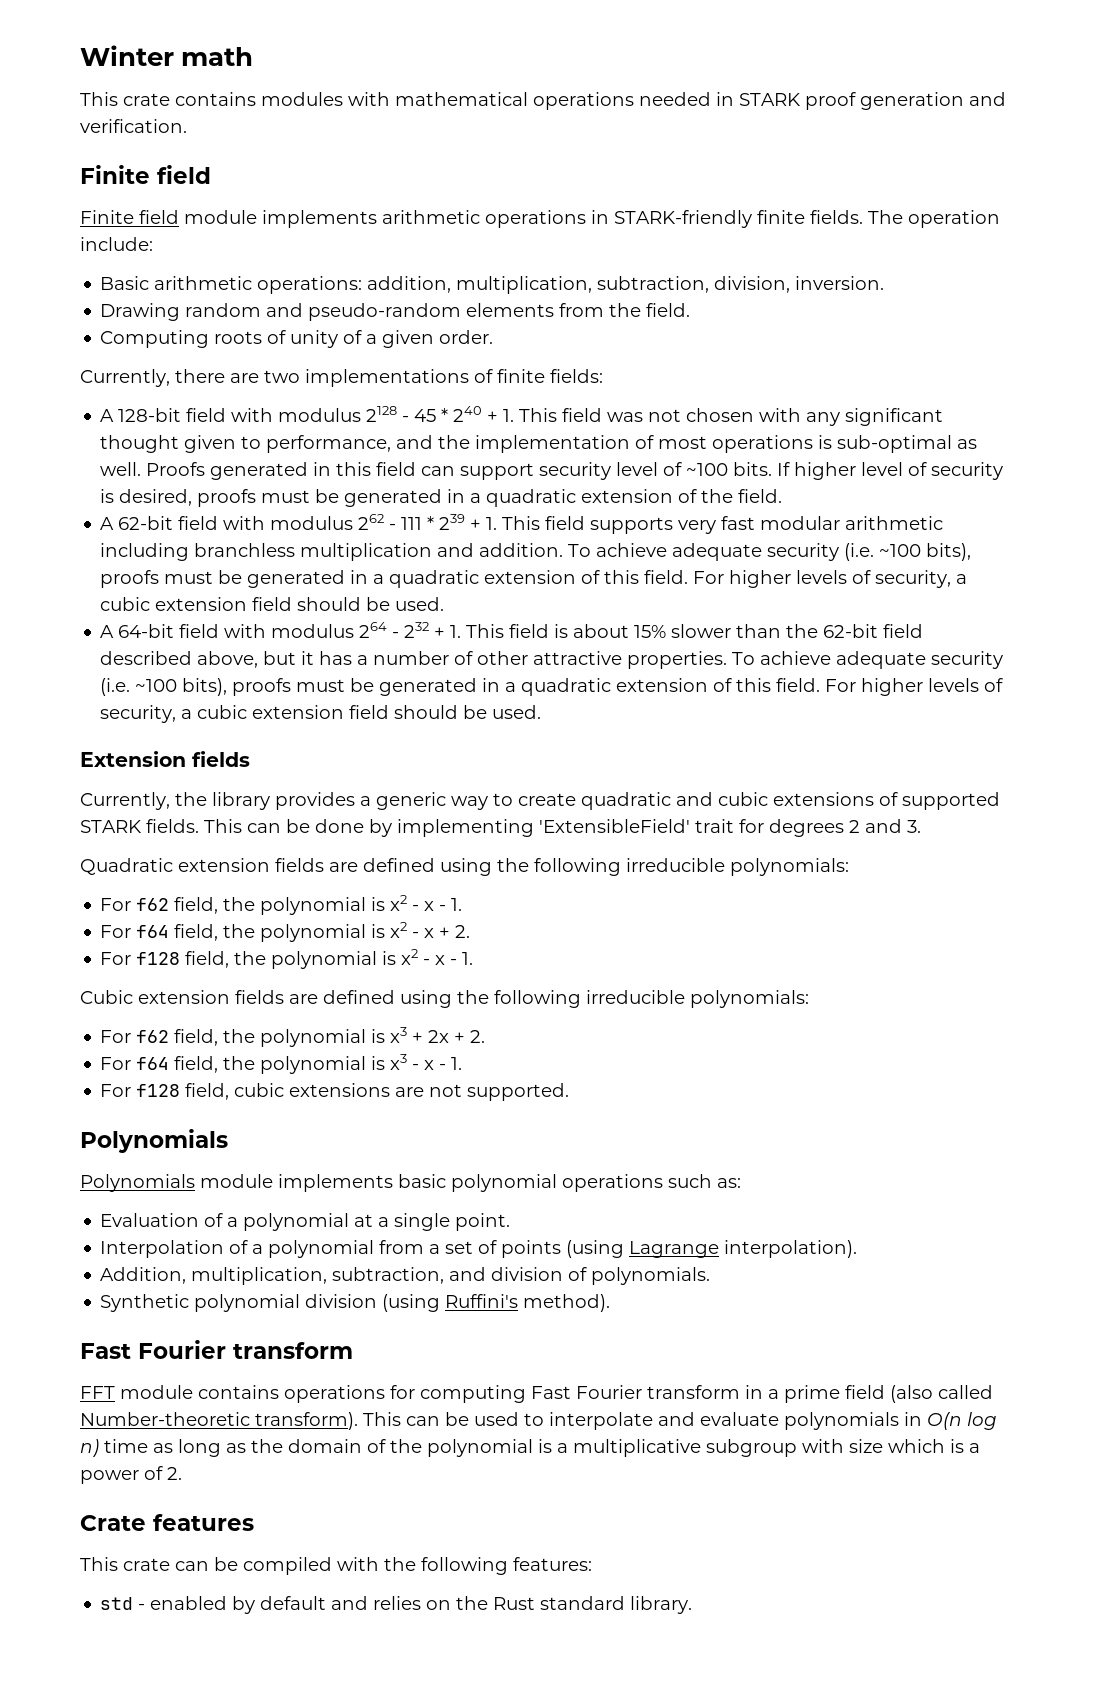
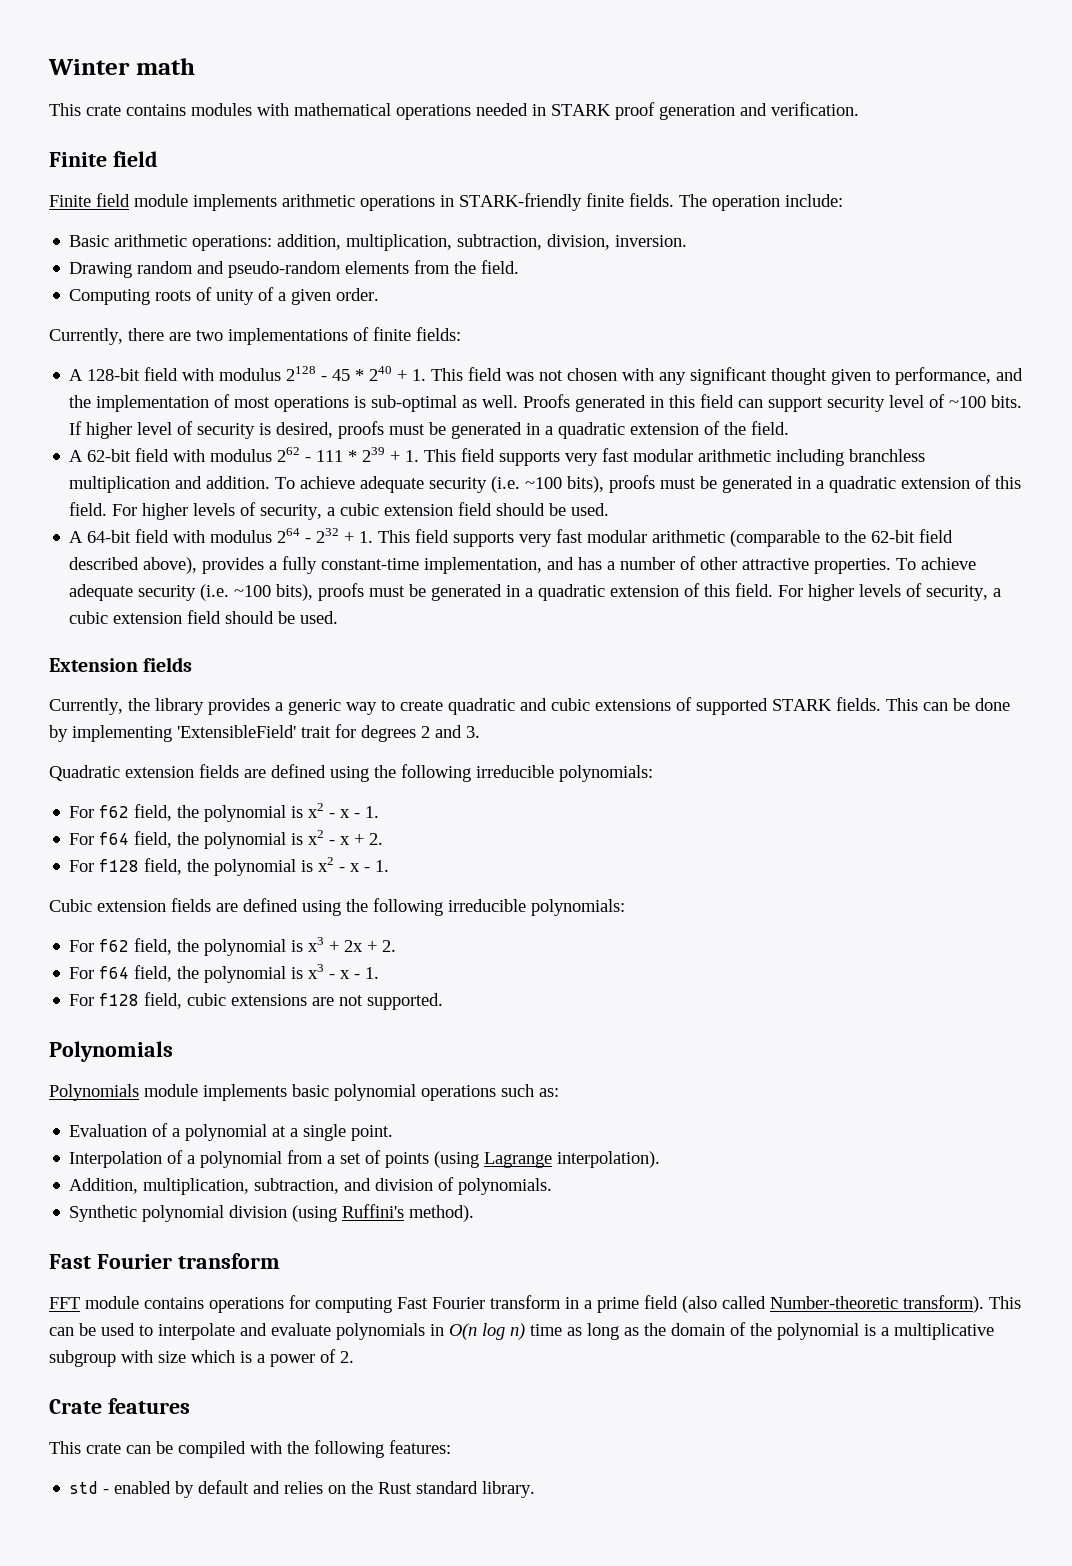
[554,624,924,638] [100,651,315,668] is about 15% slower than the 62-bit field described above, but it -> [453,529,954,547] [69,556,575,574] supports very fast modular arithmetic (comparable to the 62-bit field described above), provides a fully constant-time implementation, and

